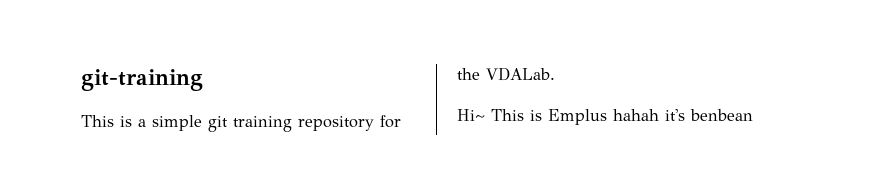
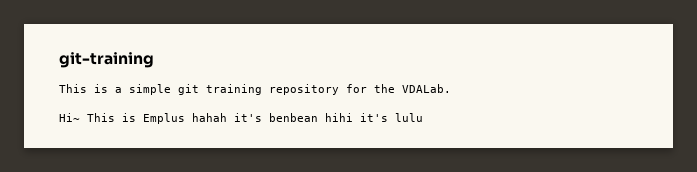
(753, 115) none -> [325,113,423,122] hihi it's lulu

